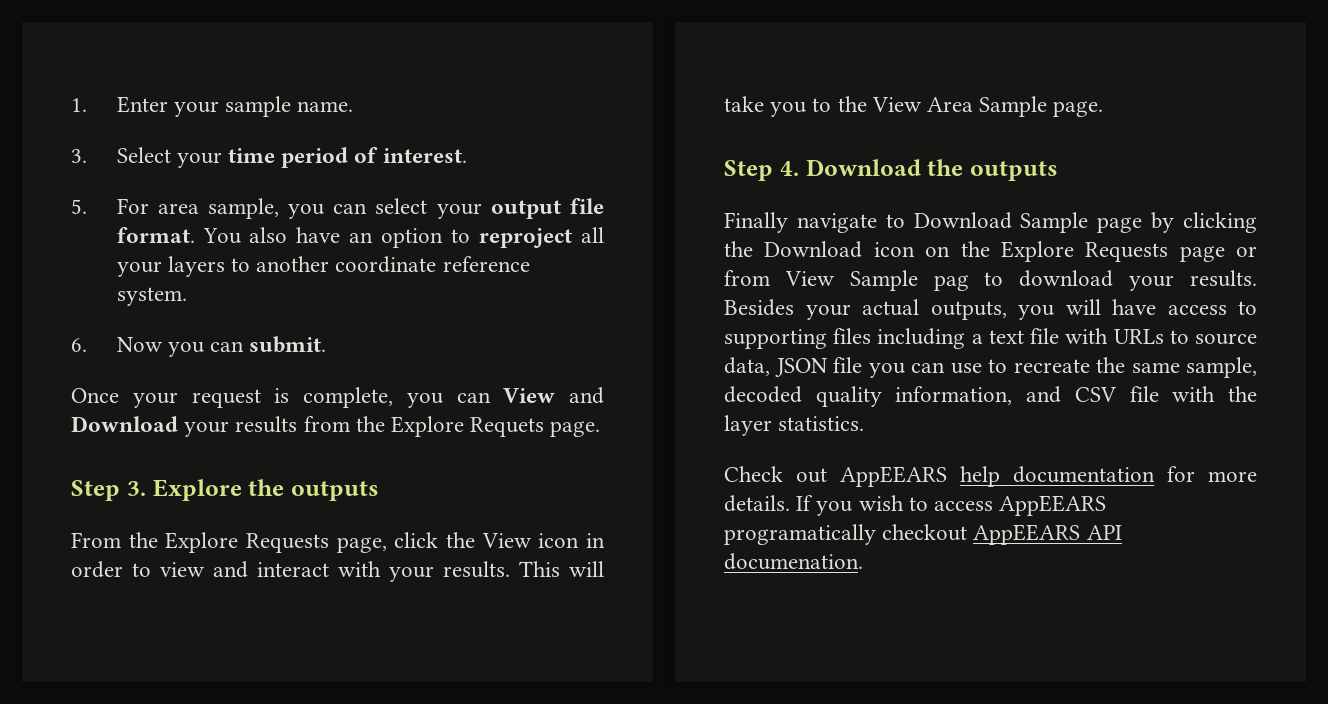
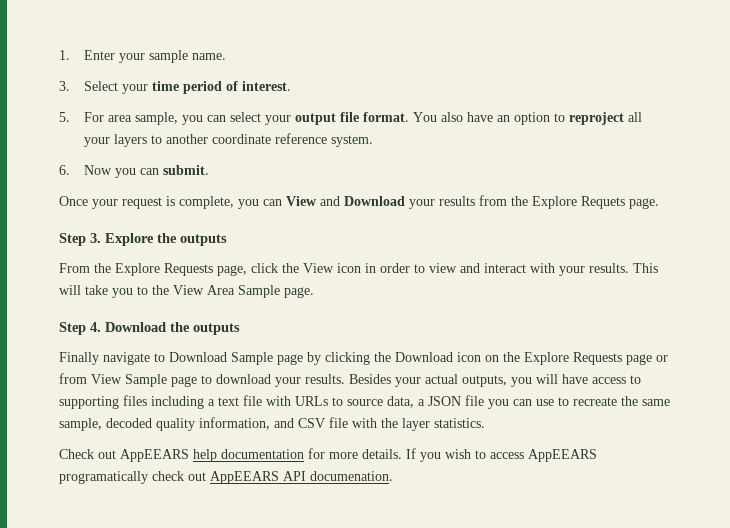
[933,275,969,291] pag -> [171,376,197,387] page
(770, 366) none -> [418,399,425,406] a
[882,524,968,541] checkout -> [152,471,206,481] check out

